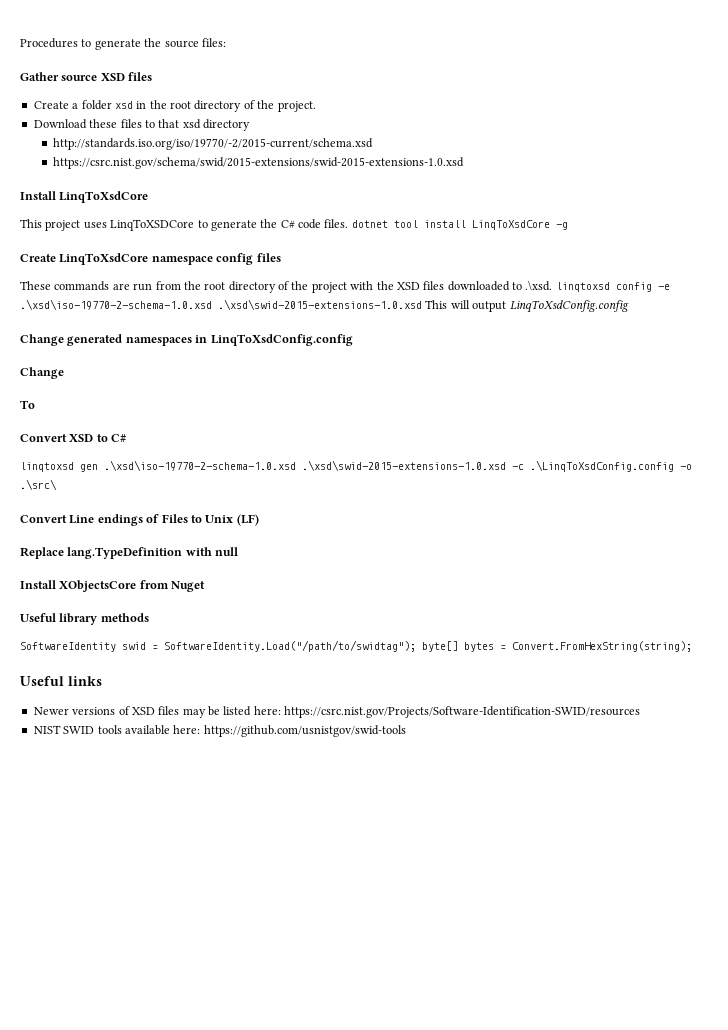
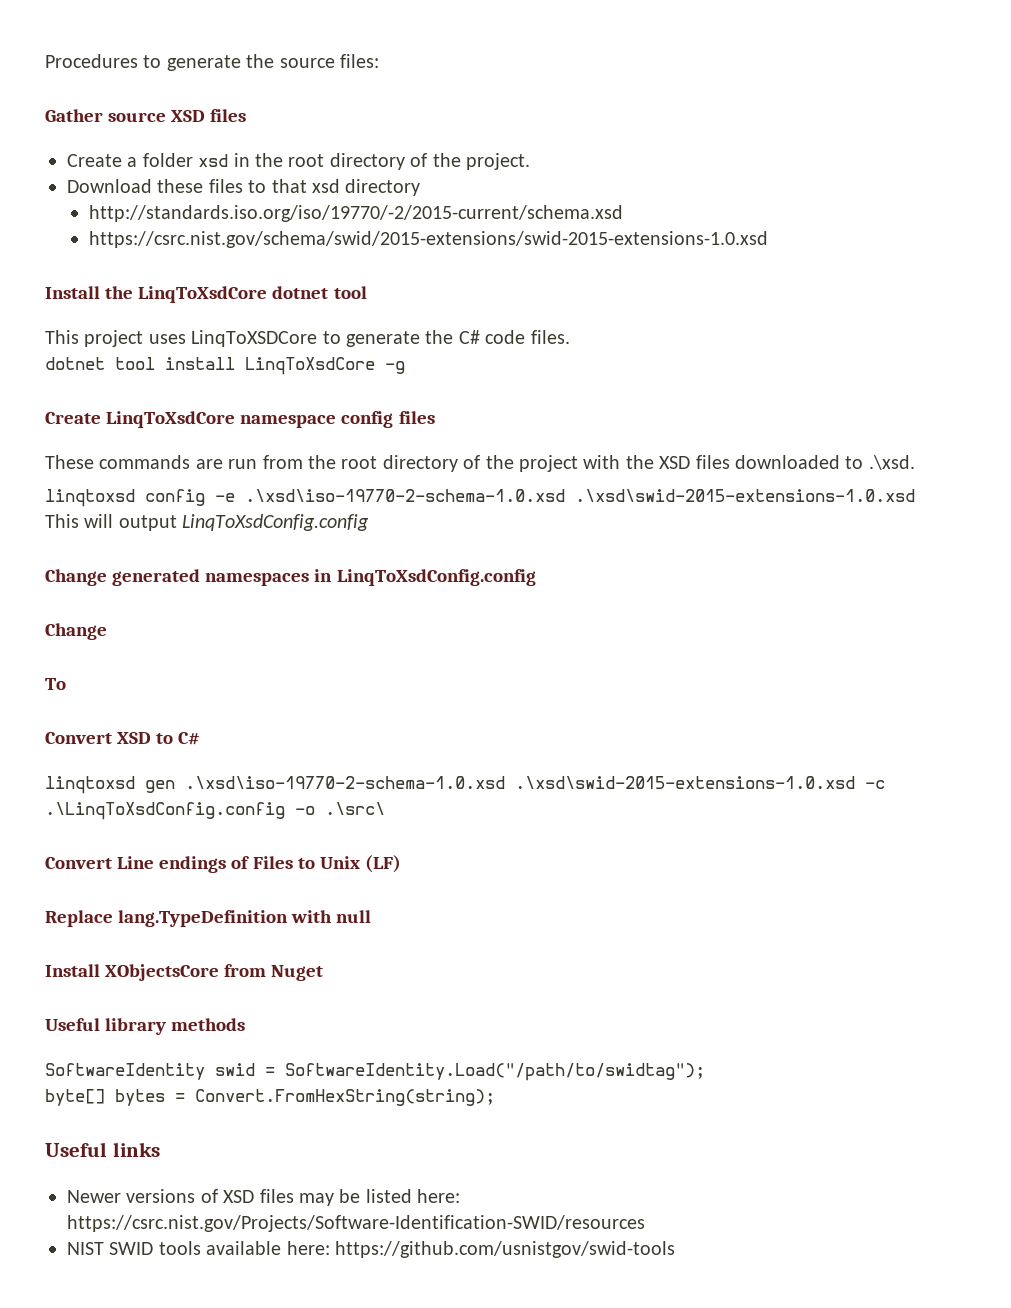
[59,191,149,203] LinqToXsdCore -> [105,286,367,303] the LinqToXsdCore dotnet tool
(349, 223) none -> (570, 337) //
(553, 285) none -> (915, 462) //
(422, 304) none -> (915, 495) //
(416, 646) none -> (705, 1072) //

